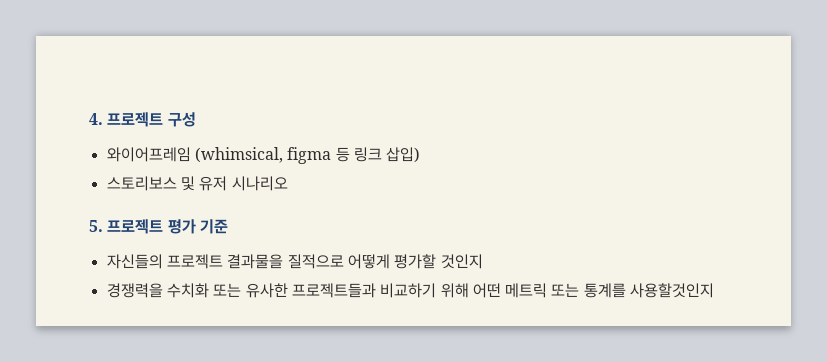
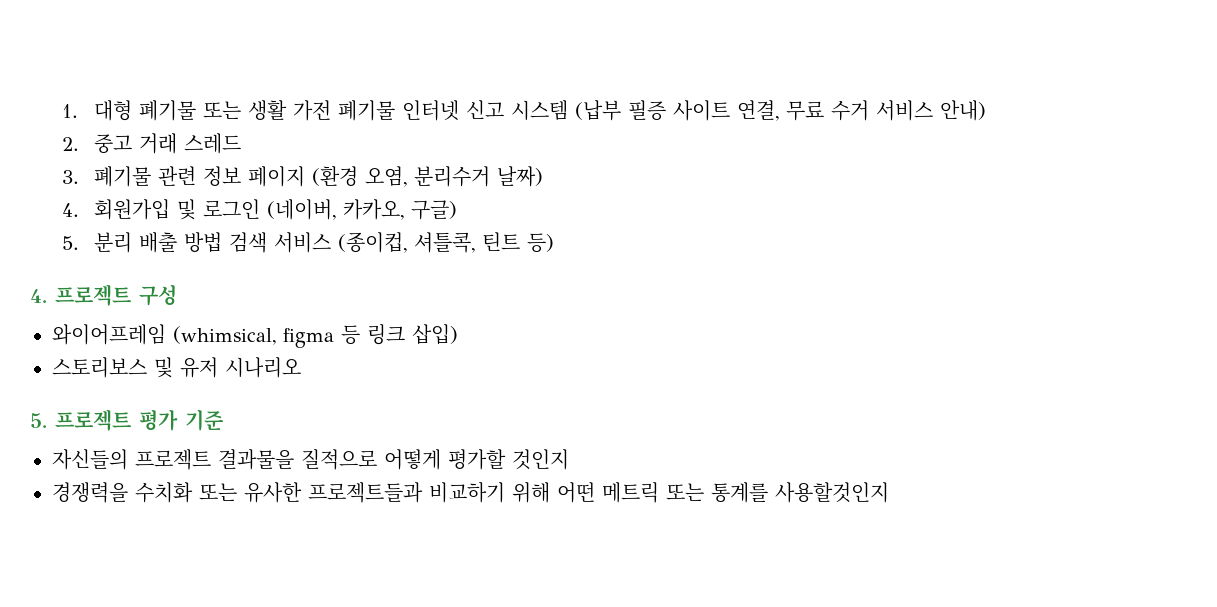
(89, 119) none -> [61,100,986,121] [61,133,241,154] [61,166,543,187] [61,199,457,220] [61,232,554,253] 1. 대형 폐기물 또는 생활 가전 폐기물 인터넷 신고 시스템 (납부 필증 사이트 연결, 무료 수거 서비스 안내) // 2. 중고 거래 스레드 // 3. 폐기물 관련 정보 페이지 (환경 오염, 분리수거 날짜) // 4. 회원가입 및 로그인 (네이버, 카카오, 구글) // 5. 분리 배출 방법 검색 서비스 (종이컵, 셔틀콕, 틴트 등) //

